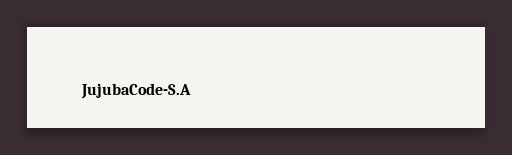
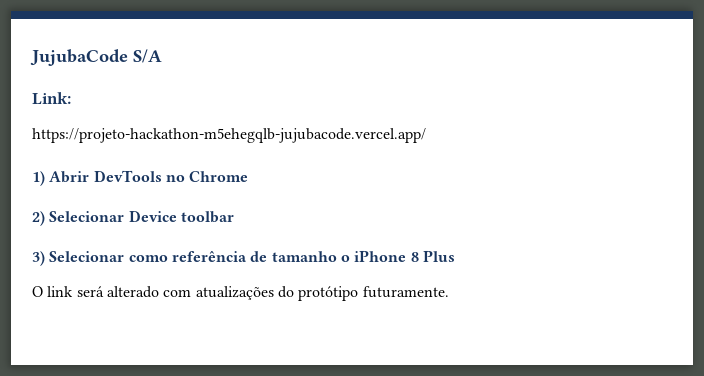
[81,83,191,99] JujubaCode-S.A -> [30,49,162,66] [32,92,71,105] [32,128,426,143] [32,170,249,186] [32,210,234,226] [32,250,455,266] [32,286,449,301] JujubaCode S/A // Link: // https://projeto-hackathon-m5ehegqlb-jujubacode.vercel.app/ // 1) Abrir DevTools no Chrome // 2) Selecionar Device toolbar // 3) Selecionar como referência de tamanho o iPhone 8 Plus // O link será alterado com atualizações do protótipo futuramente.

